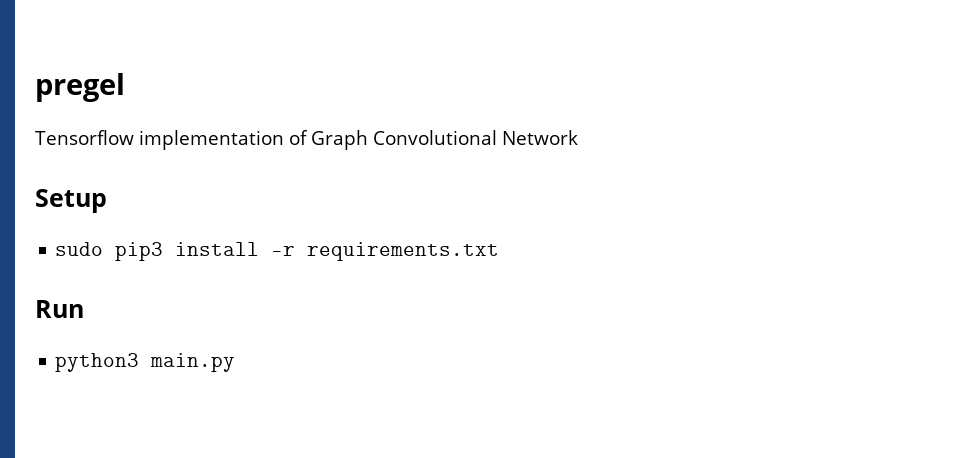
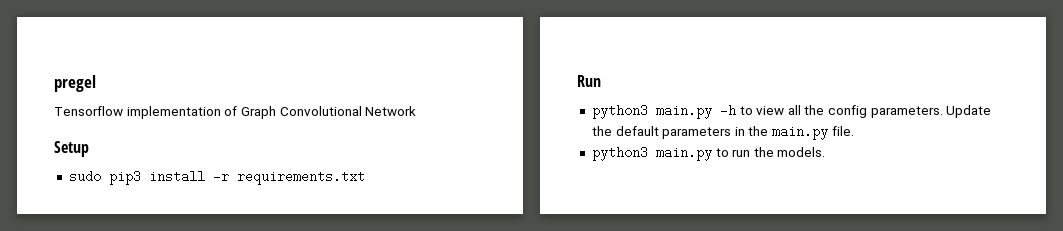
(236, 362) none -> [719,104,992,118] [591,125,854,140] [591,146,826,161] -h to view all the config parameters. Update the default parameters in the main.py file. // python3 main.py to run the models.

